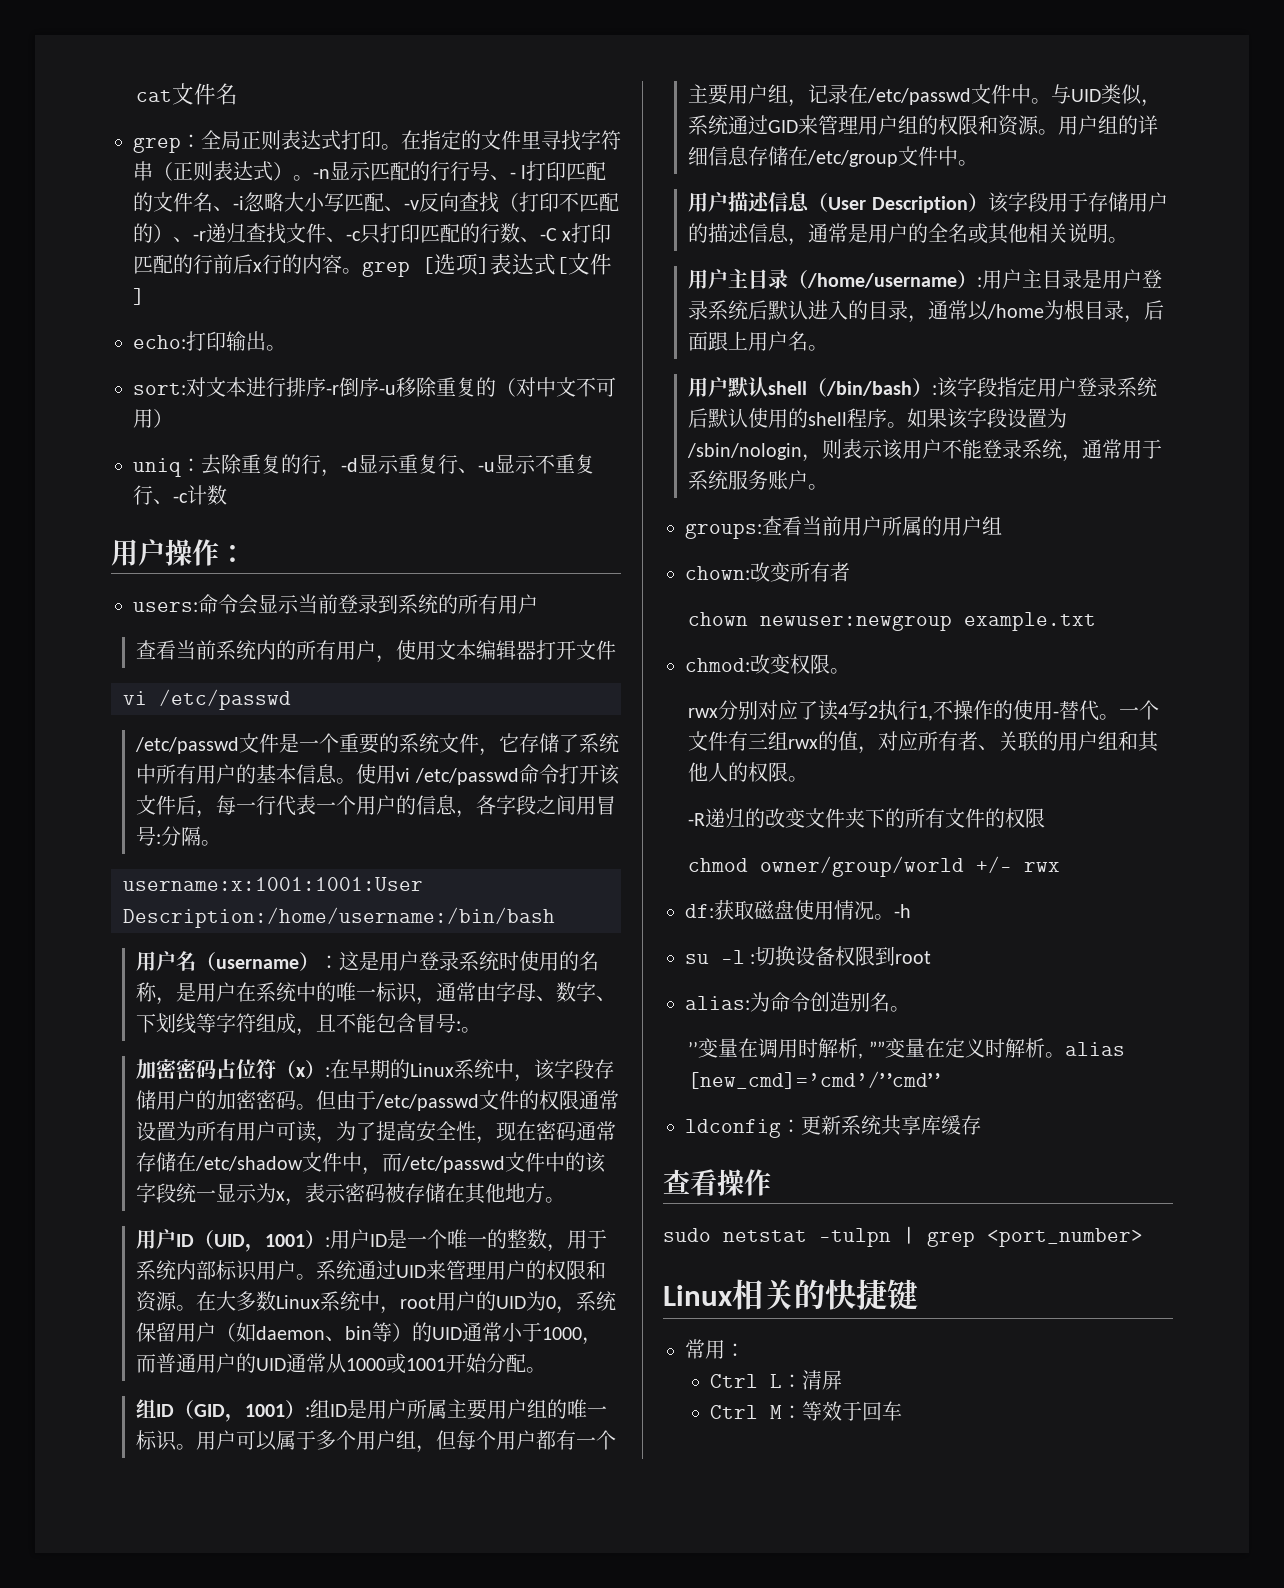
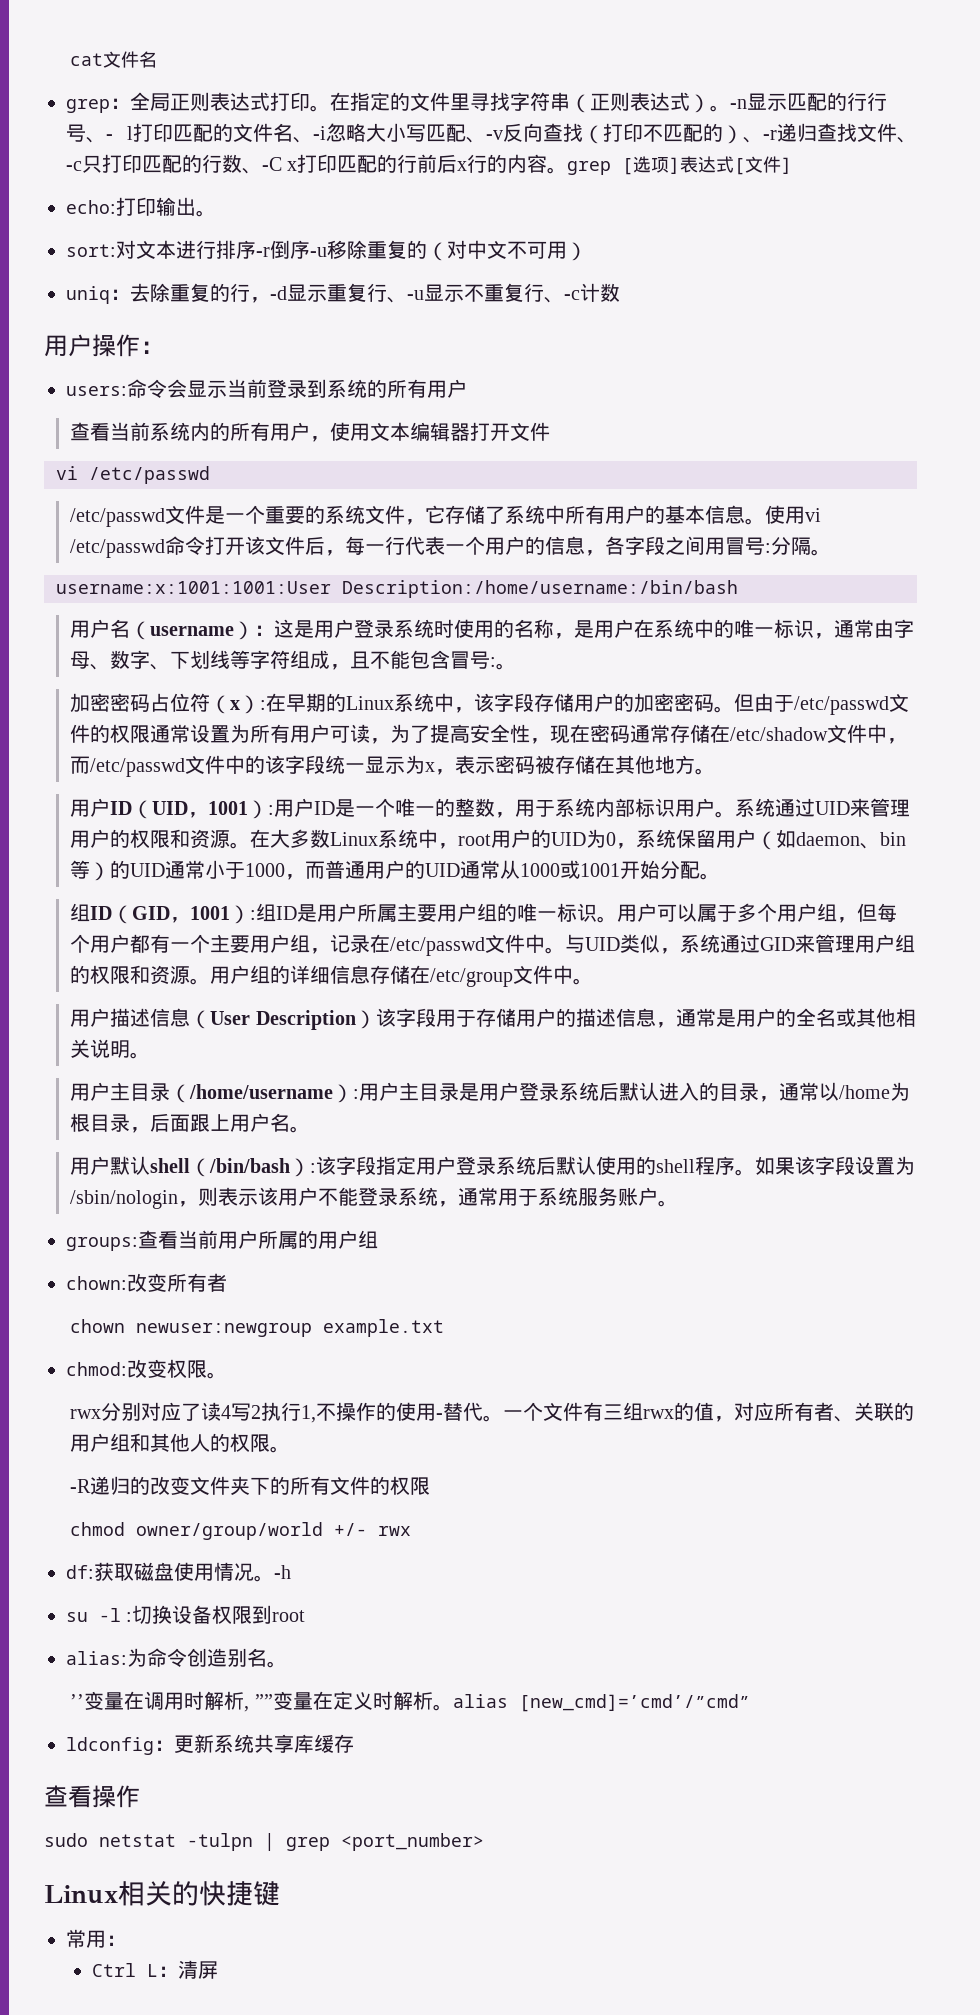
[710,1401,903,1421] // Ctrl M：等效于回车 -> (219, 1970) none

